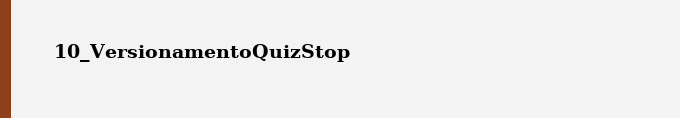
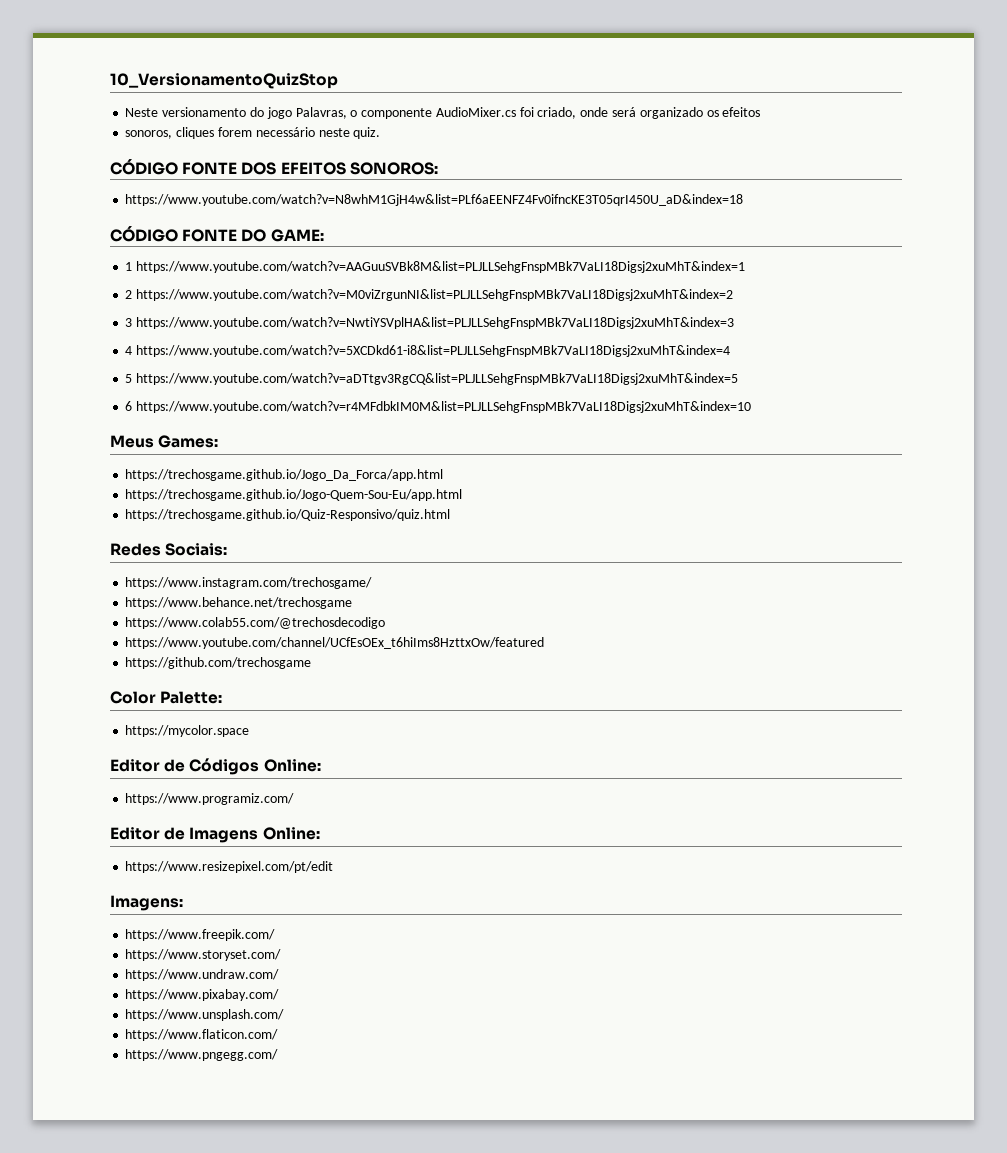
(350, 53) none -> [125,107,761,119] [125,127,381,139] [110,159,438,175] [125,194,744,206] [110,226,324,242] [125,261,746,273] [125,289,734,301] [125,317,735,329] [125,345,731,357] [125,373,739,385] [125,401,752,413] [110,435,219,448] [125,469,444,481] [125,489,463,501] [125,509,451,521] [110,543,228,556] [125,577,373,589] [125,597,353,609] [125,617,386,629] [125,637,545,649] [125,657,312,669] [110,691,223,704] [125,725,250,737] [110,758,321,775] [125,793,295,805] [110,827,320,843] [125,861,334,873] [110,895,183,911] [125,929,276,941] [125,949,282,961] [125,969,280,981] [125,989,280,1001] [125,1009,285,1021] [125,1029,279,1041] [125,1049,279,1061] // Neste versionamento do jogo Palavras, o componente AudioMixer.cs foi criado, onde será organizado os efeitos // sonoros, cliques forem necessário neste quiz. // CÓDIGO FONTE DOS EFEITOS SONOROS: // https://www.youtube.com/watch?v=N8whM1GjH4w&list=PLf6aEENFZ4Fv0ifncKE3T05qrI450U_aD&index=18 // CÓDIGO FONTE DO GAME: // 1 https://www.youtube.com/watch?v=AAGuuSVBk8M&list=PLJLLSehgFnspMBk7VaLI18Digsj2xuMhT&index=1 // 2 https://www.youtube.com/watch?v=M0viZrgunNI&list=PLJLLSehgFnspMBk7VaLI18Digsj2xuMhT&index=2 // 3 https://www.youtube.com/watch?v=NwtiYSVplHA&list=PLJLLSehgFnspMBk7VaLI18Digsj2xuMhT&index=3 // 4 https://www.youtube.com/watch?v=5XCDkd61-i8&list=PLJLLSehgFnspMBk7VaLI18Digsj2xuMhT&index=4 // 5 https://www.youtube.com/watch?v=aDTtgv3RgCQ&list=PLJLLSehgFnspMBk7VaLI18Digsj2xuMhT&index=5 // 6 https://www.youtube.com/watch?v=r4MFdbkIM0M&list=PLJLLSehgFnspMBk7VaLI18Digsj2xuMhT&index=10 // Meus Games: // https://trechosgame.github.io/Jogo_Da_Forca/app.html // https://trechosgame.github.io/Jogo-Quem-Sou-Eu/app.html // https://trechosgame.github.io/Quiz-Responsivo/quiz.html // Redes Sociais: // https://www.instagram.com/trechosgame/ // https://www.behance.net/trechosgame // https://www.colab55.com/@trechosdecodigo // https://www.youtube.com/channel/UCfEsOEx_t6hiIms8HzttxOw/featured // https://github.com/trechosgame // Color Palette: // https://mycolor.space // Editor de Códigos Online: // https://www.programiz.com/ // Editor de Imagens Online: // https://www.resizepixel.com/pt/edit // Imagens: // https://www.freepik.com/ // https://www.storyset.com/ // https://www.undraw.com/ // https://www.pixabay.com/ // https://www.unsplash.com/ // https://www.flaticon.com/ // https://www.pngegg.com/

